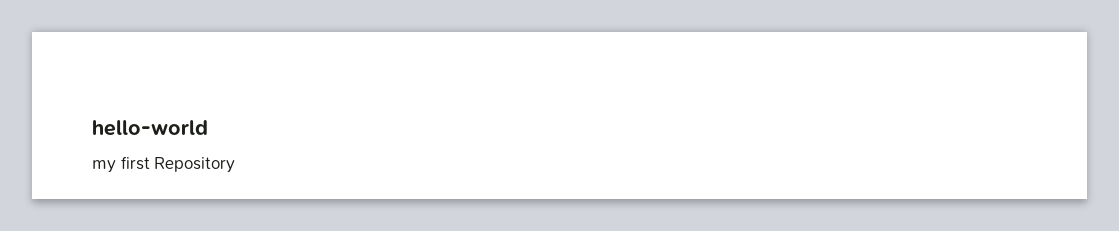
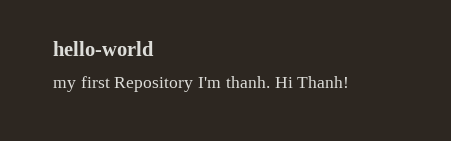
(236, 165) none -> [198,76,350,88] I'm thanh. Hi Thanh!

